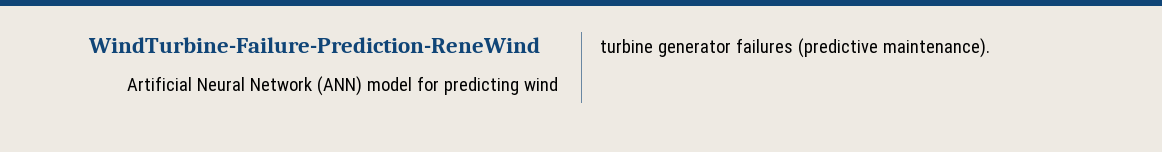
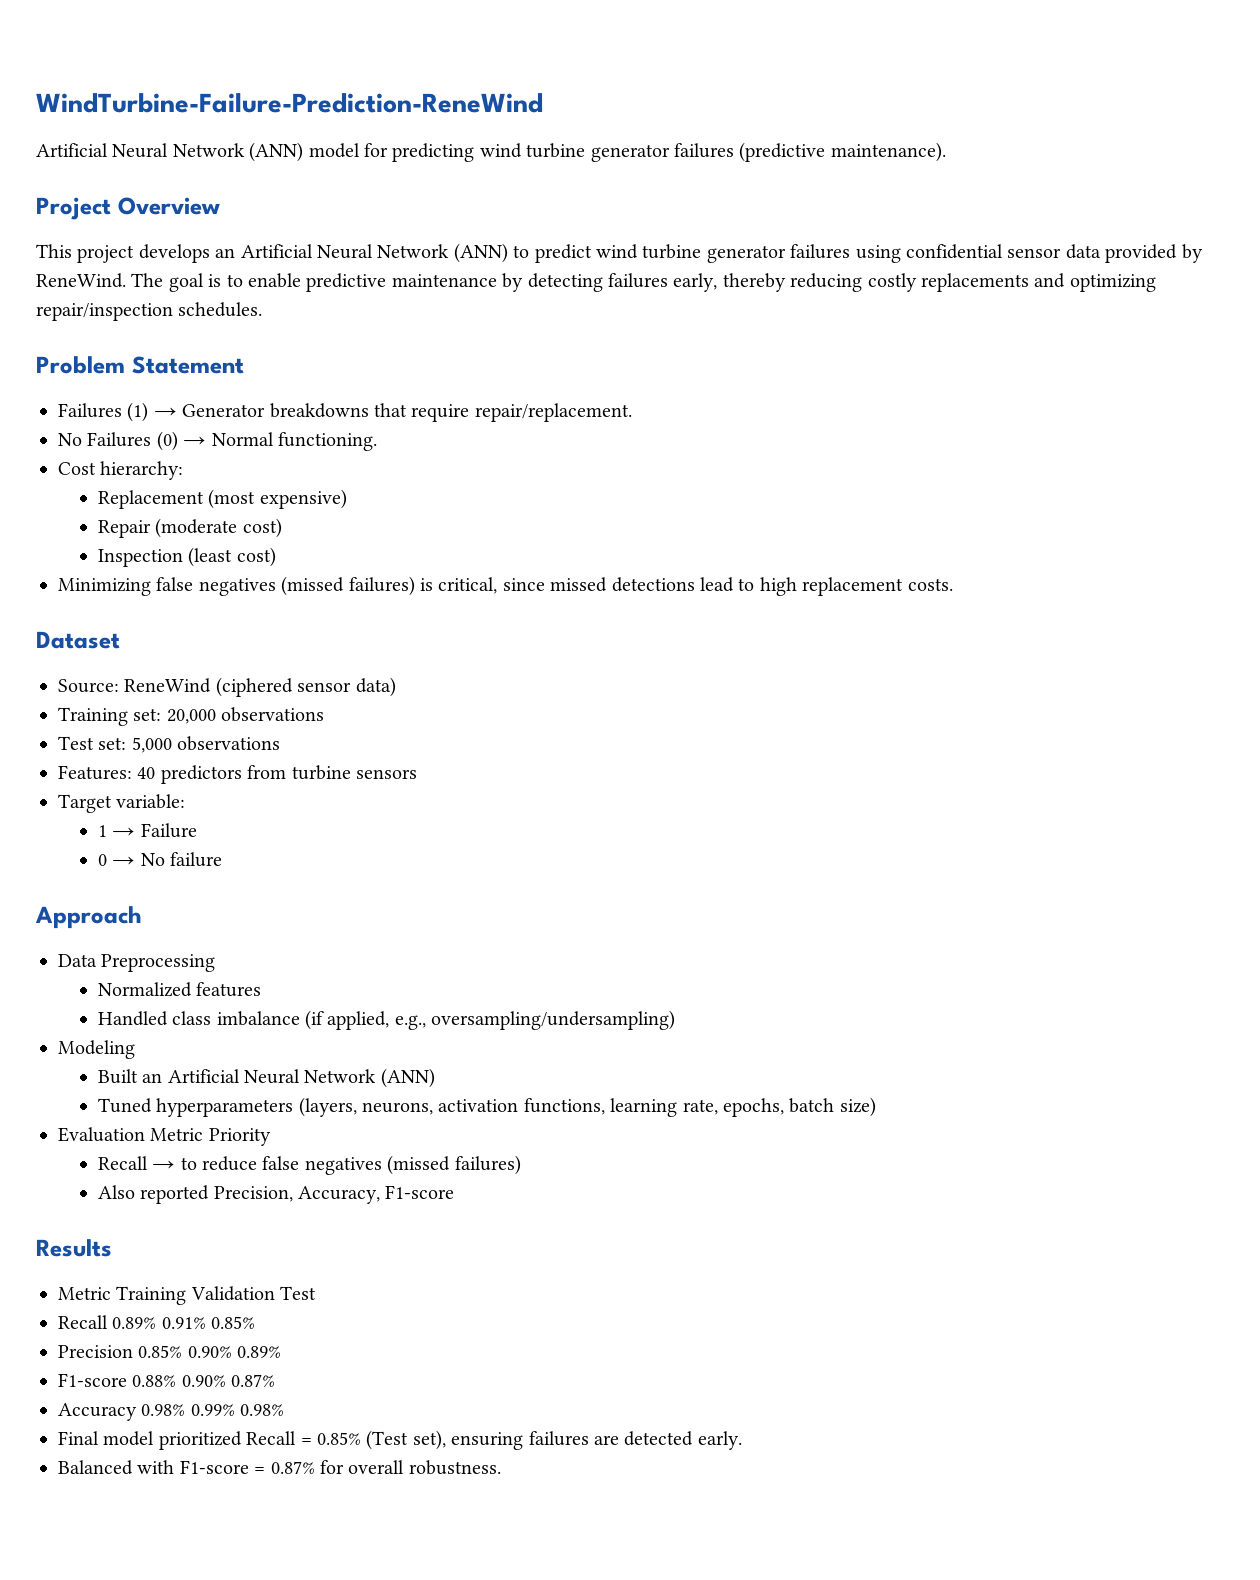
(990, 48) none -> [36,197,220,220] [36,243,1203,263] [36,273,1156,292] [36,302,263,321] [36,356,244,374] [58,402,632,422] [58,431,377,451] [58,461,184,480] [97,489,347,509] [97,518,282,538] [97,547,276,567] [58,576,953,596] [36,631,120,649] [58,677,396,697] [58,707,325,726] [58,736,281,753] [58,765,417,784] [58,794,186,813] [97,823,197,838] [97,852,223,867] [35,906,142,929] [58,954,216,972] [97,982,262,997] [97,1010,676,1030] [58,1040,135,1059] [97,1068,435,1088] [97,1097,876,1117] [58,1127,271,1146] [97,1155,521,1175] [97,1185,455,1204] [36,1239,112,1257] [58,1286,317,1305] [58,1315,256,1329] [58,1345,282,1358] [58,1373,276,1387] [58,1403,285,1421] [58,1430,742,1450] [58,1460,501,1475] // Project Overview // This project develops an Artificial Neural Network (ANN) to predict wind turbine generator failures using confidential sensor data provided by ReneWind. The goal is to enable predictive maintenance by detecting failures early, thereby reducing costly replacements and optimizing repair/inspection schedules. // Problem Statement // Failures (1) → Generator breakdowns that require repair/replacement. // No Failures (0) → Normal functioning. // Cost hierarchy: // Replacement (most expensive) // Repair (moderate cost) // Inspection (least cost) // Minimizing false negatives (missed failures) is critical, since missed detections lead to high replacement costs. // Dataset // Source: ReneWind (ciphered sensor data) // Training set: 20,000 observations // Test set: 5,000 observations // Features: 40 predictors from turbine sensors // Target variable: // 1 → Failure // 0 → No failure // Approach // Data Preprocessing // Normalized features // Handled class imbalance (if applied, e.g., oversampling/undersampling) // Modeling // Built an Artificial Neural Network (ANN) // Tuned hyperparameters (layers, neurons, activation functions, learning rate, epochs, batch size) // Evaluation Metric Priority // Recall → to reduce false negatives (missed failures) // Also reported Precision, Accuracy, F1-score // Results // Metric Training Validation Test // Recall 0.89% 0.91% 0.85% // Precision 0.85% 0.90% 0.89% // F1-score 0.88% 0.90% 0.87% // Accuracy 0.98% 0.99% 0.98% // Final model prioritized Recall = 0.85% (Test set), ensuring failures are detected early. // Balanced with F1-score = 0.87% for overall robustness.

